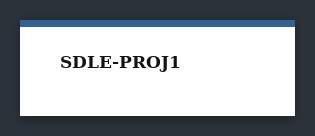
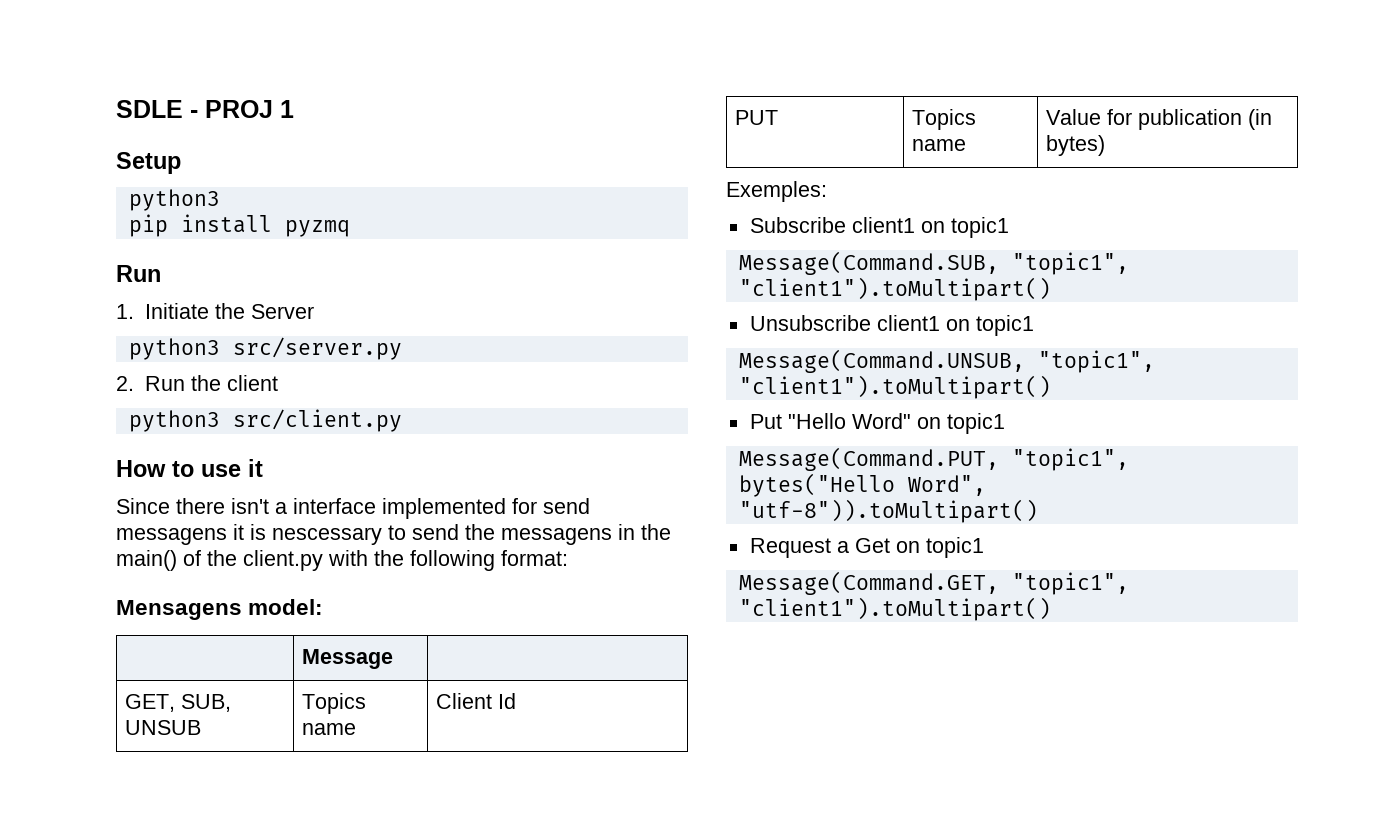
[60,56,181,72] SDLE-PROJ1 -> [116,100,294,118] [116,152,181,174] [128,189,220,211] [128,214,350,237] [116,265,161,282] [116,303,314,319] [128,337,402,360] [116,375,278,391] [128,409,402,432] [116,459,263,477] [116,498,590,519] [116,524,671,545] [116,550,568,571] [116,599,324,620] [302,649,394,669] [125,694,232,712] [125,720,202,735] [302,693,367,714] [302,723,357,735] [436,693,517,709] [735,110,779,125] [912,109,977,130] [912,139,967,151] [1046,109,1273,130] [1046,135,1106,156] [726,181,827,202] [749,217,1009,238] [738,251,1129,275] [738,277,1051,301] [749,315,1034,336] [738,349,1155,373] [738,375,1051,399] [749,413,1005,434] [738,447,1129,471] [738,473,986,497] [738,499,1038,523] [749,537,984,558] [738,571,1129,595] [738,597,1051,621] SDLE - PROJ 1 // Setup // python3 // pip install pyzmq // Run // 1. Initiate the Server // python3 src/server.py // 2. Run the client // python3 src/client.py // How to use it // Since there isn't a interface implemented for send messagens it is nescessary to send the messagens in the main() of the client.py with the following format: // Mensagens model: // | Message | // GET, SUB, UNSUB | Topics name | Client Id // PUT | Topics name | Value for publication (in bytes) // Exemples: // Subscribe client1 on topic1 // Message(Command.SUB, "topic1", "client1").toMultipart() // Unsubscribe client1 on topic1 // Message(Command.UNSUB, "topic1", "client1").toMultipart() // Put "Hello Word" on topic1 // Message(Command.PUT, "topic1", bytes("Hello Word", "utf-8")).toMultipart() // Request a Get on topic1 // Message(Command.GET, "topic1", "client1").toMultipart()

